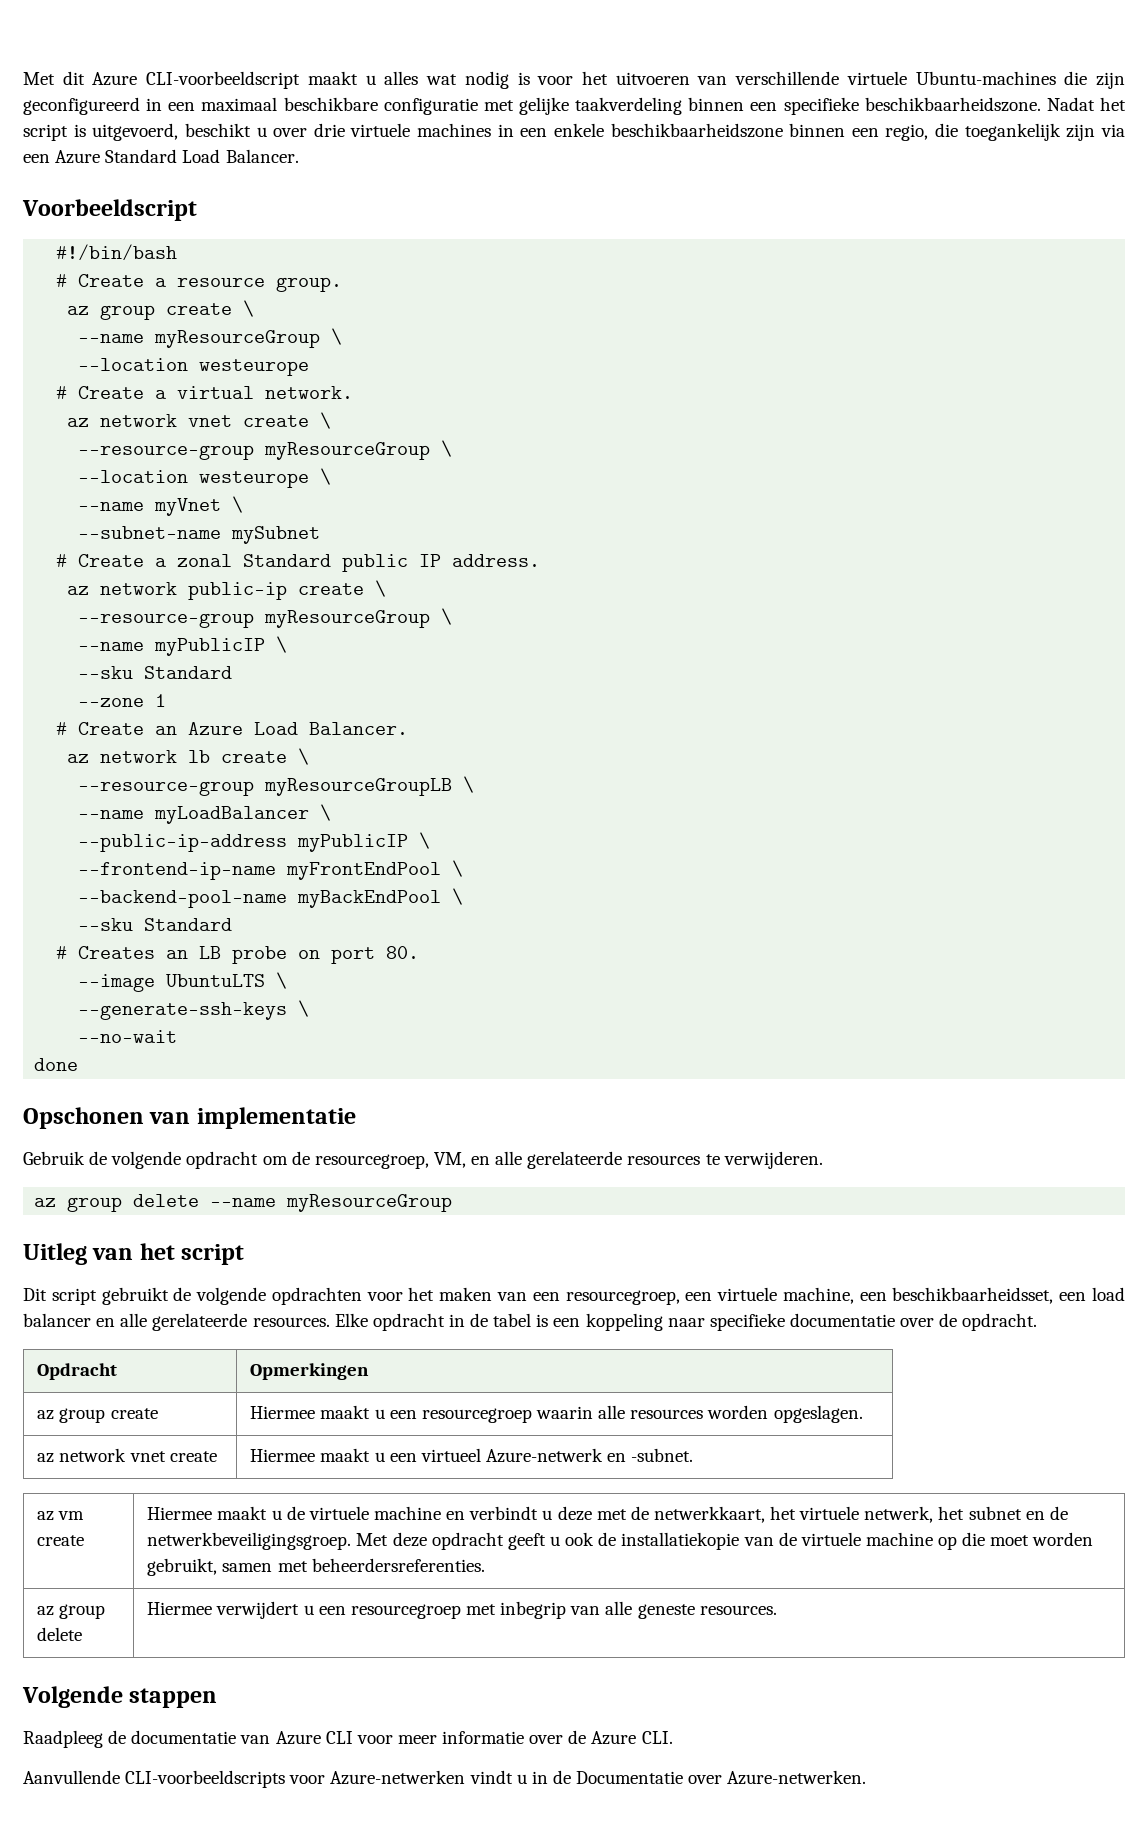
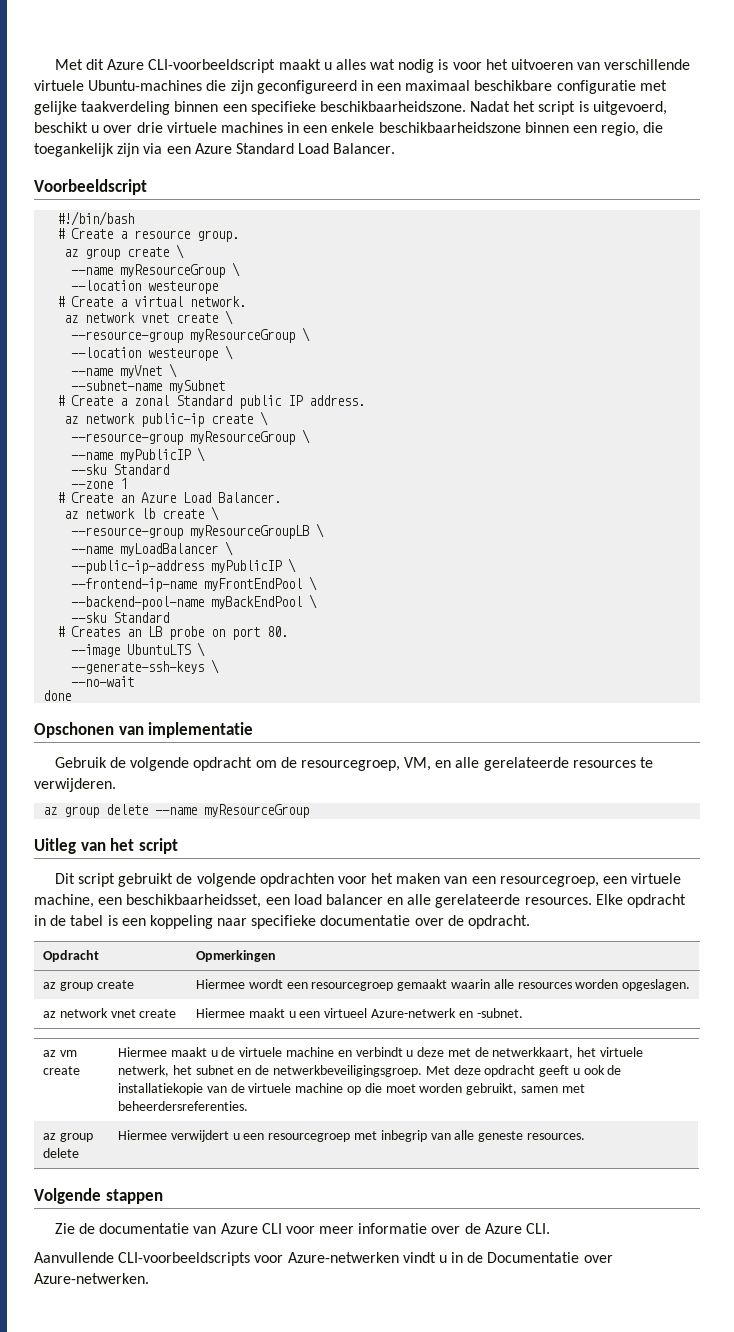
[320,1405,532,1423] maakt u een resourcegroep -> [248,979,448,991] wordt een resourcegroep gemaakt
[23,1730,103,1748] Raadpleeg -> [54,1223,75,1234] Zie

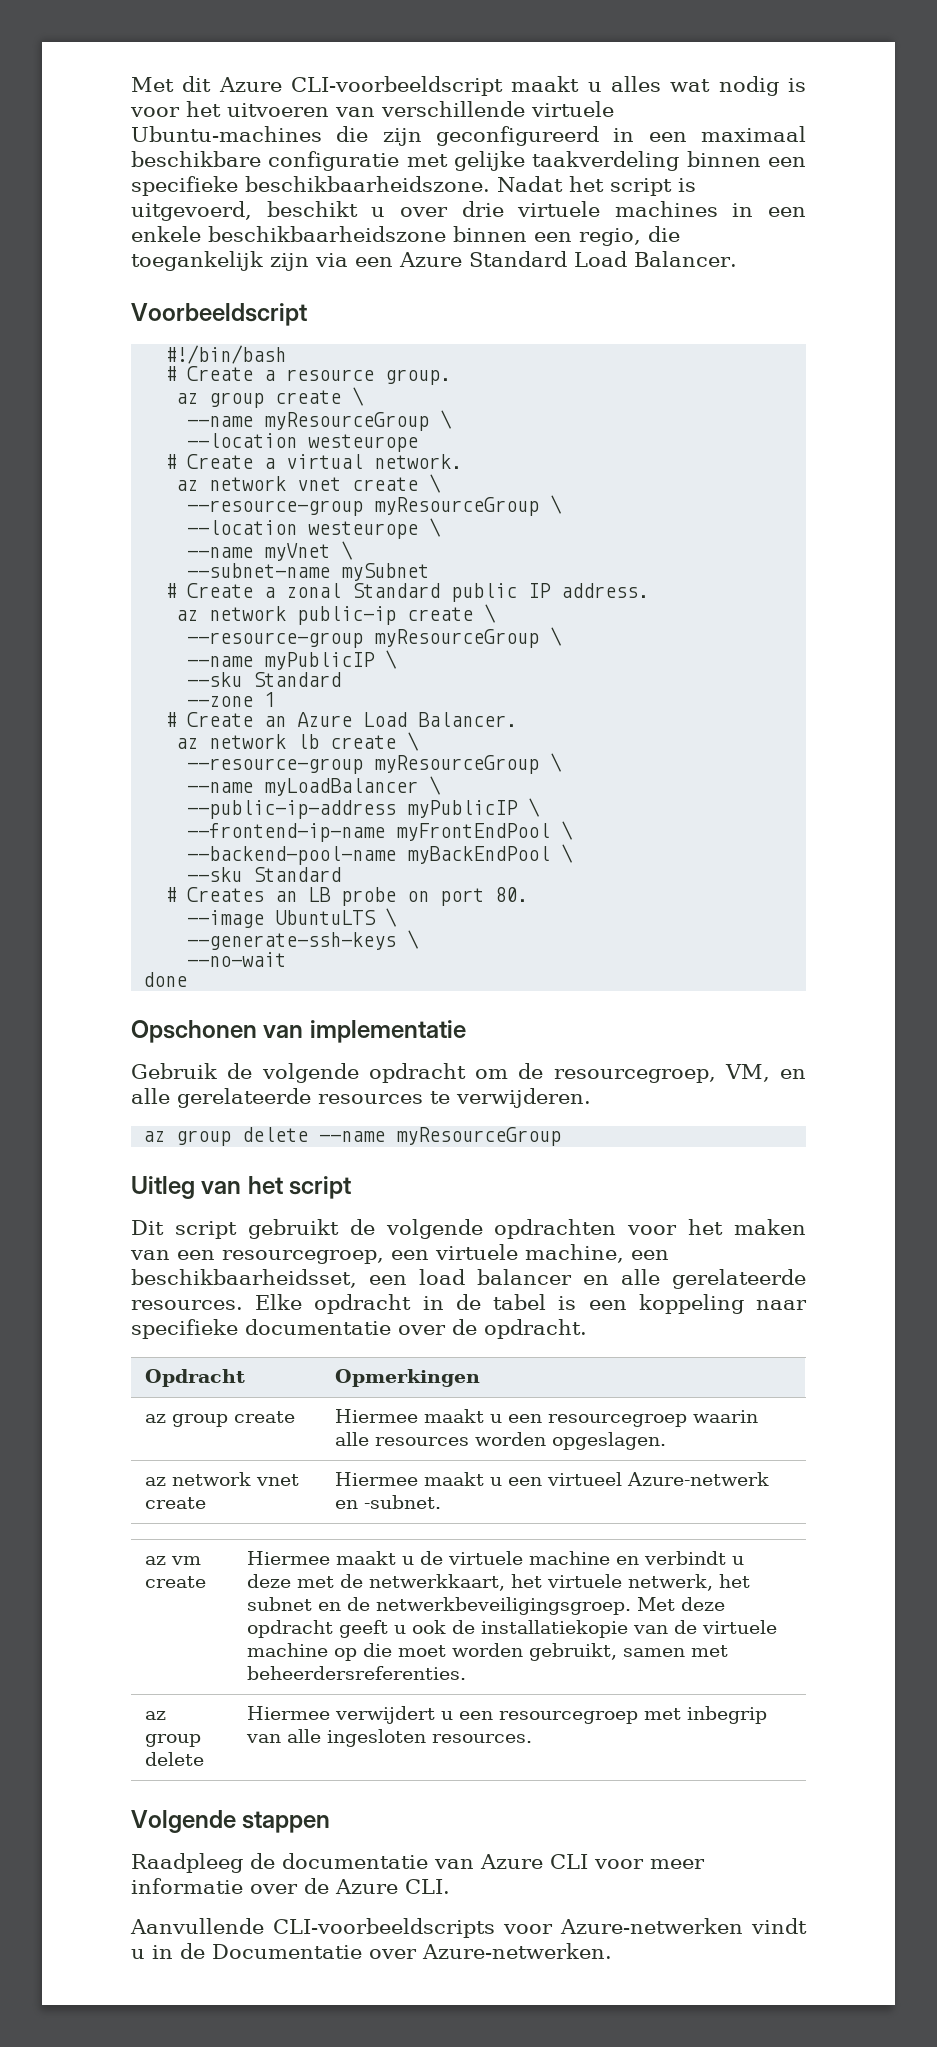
[190,525,310,539] myResourceGroupLB -> [374,755,540,774] myResourceGroup
[248,979,448,991] wordt een resourcegroep gemaakt -> [424,1409,688,1427] maakt u een resourcegroep
[478,1131,524,1142] geneste -> [327,1729,427,1747] ingesloten
[54,1223,75,1234] Zie -> [131,1853,243,1873] Raadpleeg

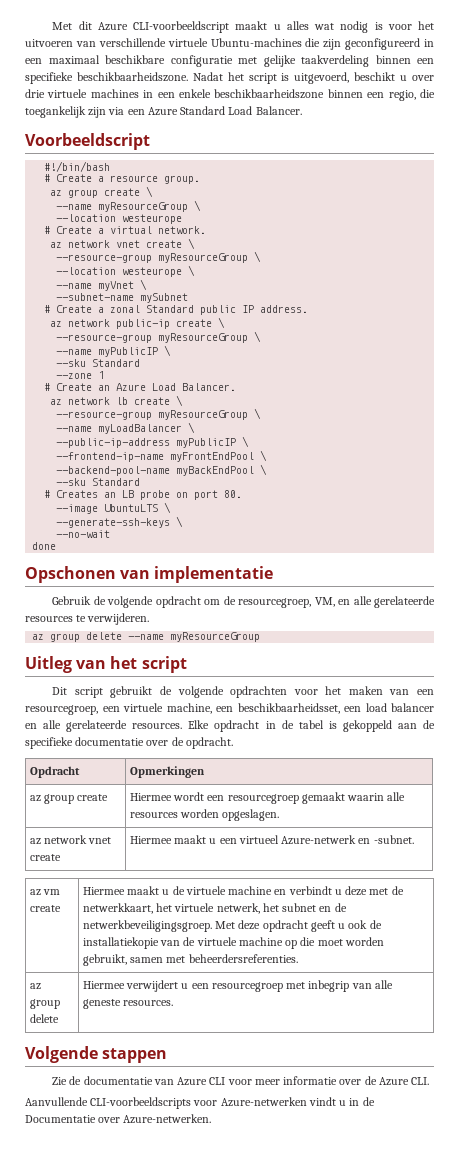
[588,1294,807,1314] een koppeling naar -> [342,720,435,732] gekoppeld aan de
[424,1409,688,1427] maakt u een resourcegroep -> [173,792,345,804] wordt een resourcegroep gemaakt
[327,1729,427,1747] ingesloten -> [82,999,121,1009] geneste
[131,1853,243,1873] Raadpleeg -> [52,1077,68,1085] Zie

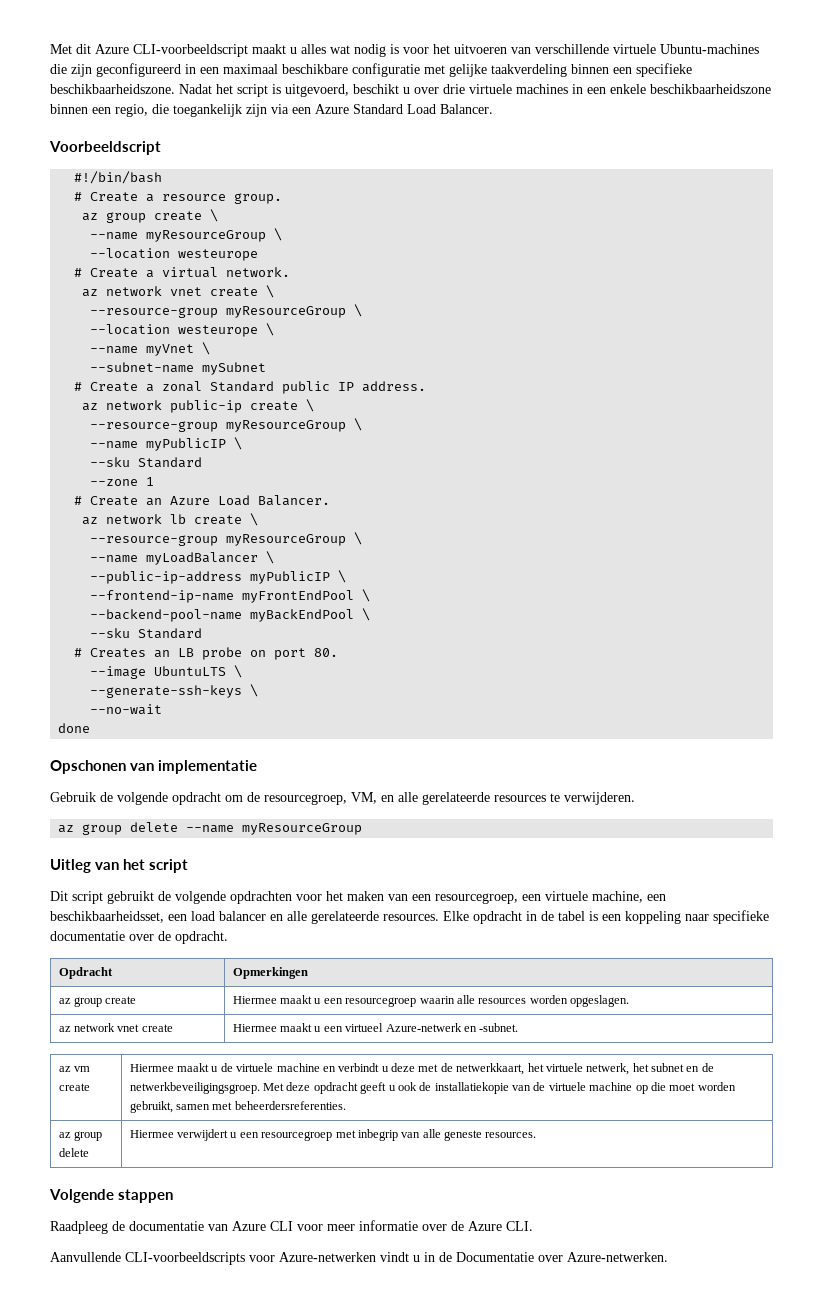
[342,720,435,732] gekoppeld aan de -> [602,911,709,924] een koppeling naar
[173,792,345,804] wordt een resourcegroep gemaakt -> [280,995,417,1007] maakt u een resourcegroep
[52,1077,68,1085] Zie -> [50,1221,108,1234] Raadpleeg

